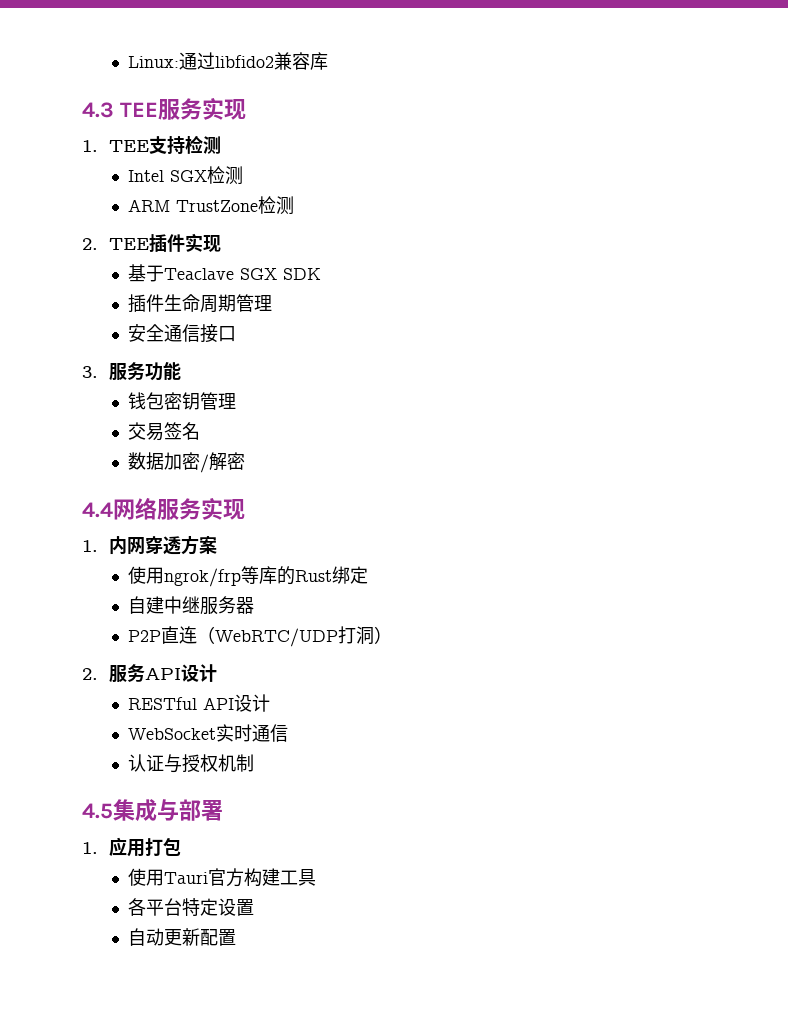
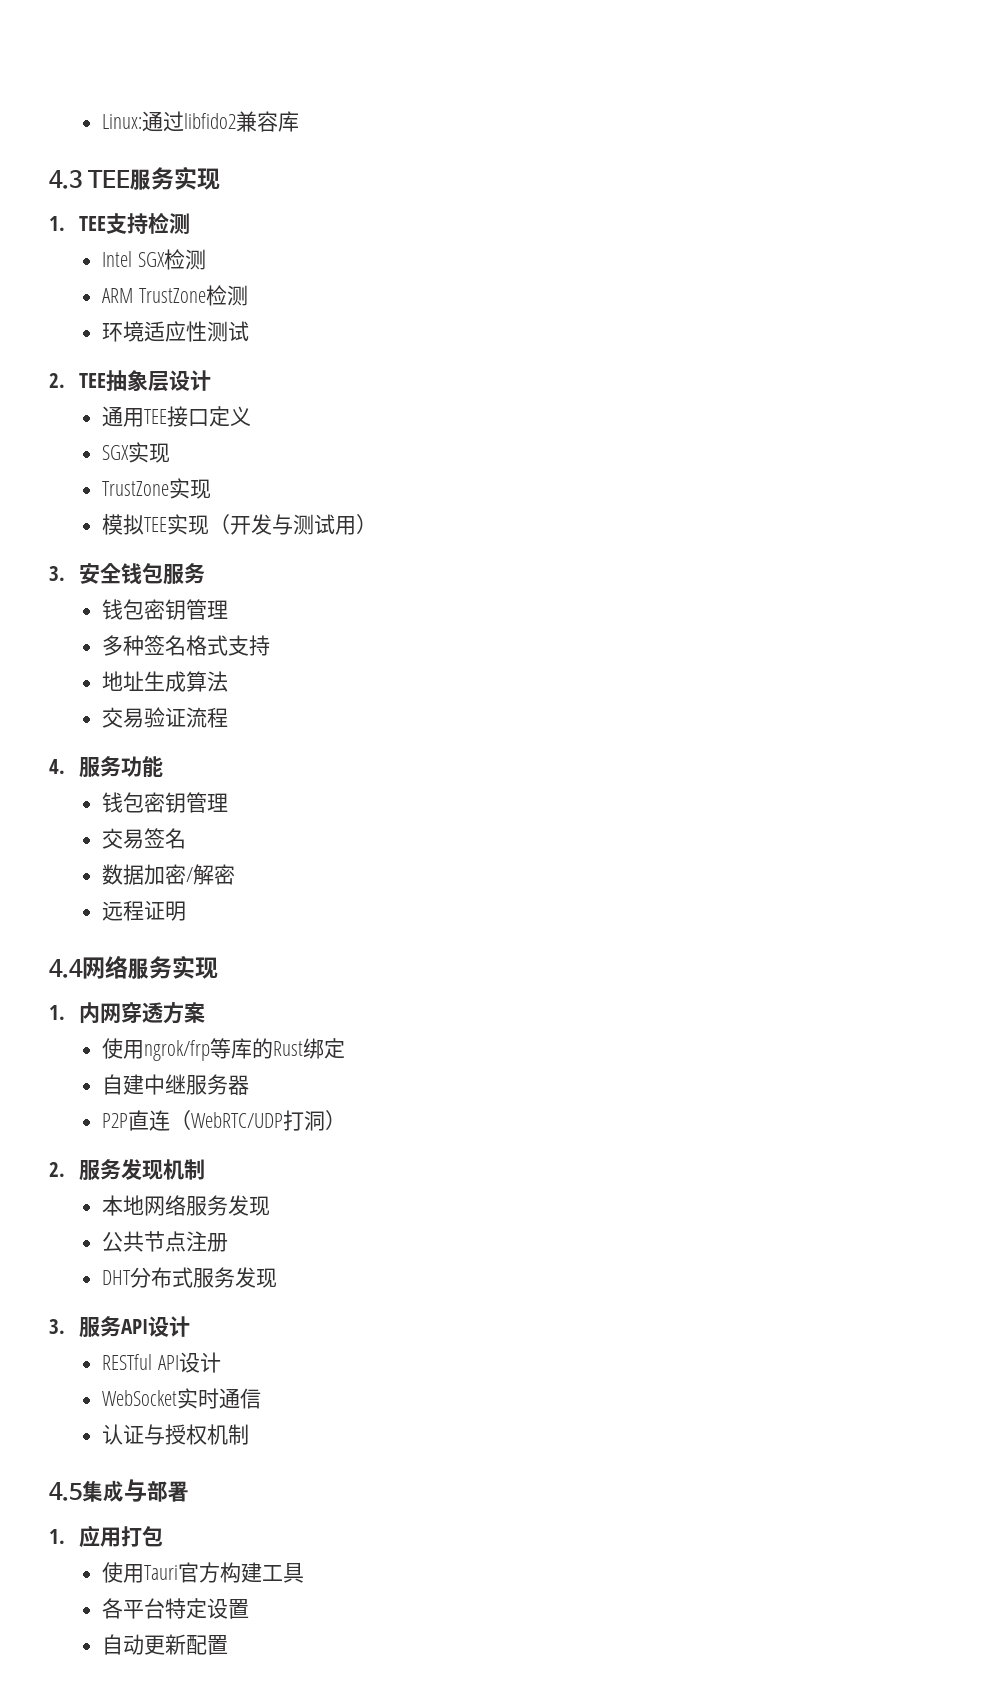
(295, 205) none -> [102,321,250,342] // 环境适应性测试
[148,233,221,252] [128,264,322,282] [128,294,273,313] [128,324,237,343] [82,366,98,378] 插件实现 // 基于Teaclave SGX SDK // 插件生命周期管理 // 安全通信接口 // 3. -> [106,370,212,392] [102,406,252,427] [102,442,171,463] [102,478,212,499] [102,514,378,535] [49,563,206,585] [102,599,229,620] [102,635,271,656] [102,671,229,692] [102,707,229,728] [49,759,65,774] 抽象层设计 // 通用TEE接口定义 // SGX实现 // TrustZone实现 // 模拟TEE实现（开发与测试用） // 3.安全钱包服务 // 钱包密钥管理 // 多种签名格式支持 // 地址生成算法 // 交易验证流程 // 4.
(246, 461) none -> [102,900,187,921] // 远程证明
(145, 673) none -> [121,1159,206,1180] [102,1195,271,1216] [102,1231,229,1252] [102,1267,278,1288] [49,1316,122,1338] 发现机制 // 本地网络服务发现 // 公共节点注册 // DHT分布式服务发现 // 3.服务

